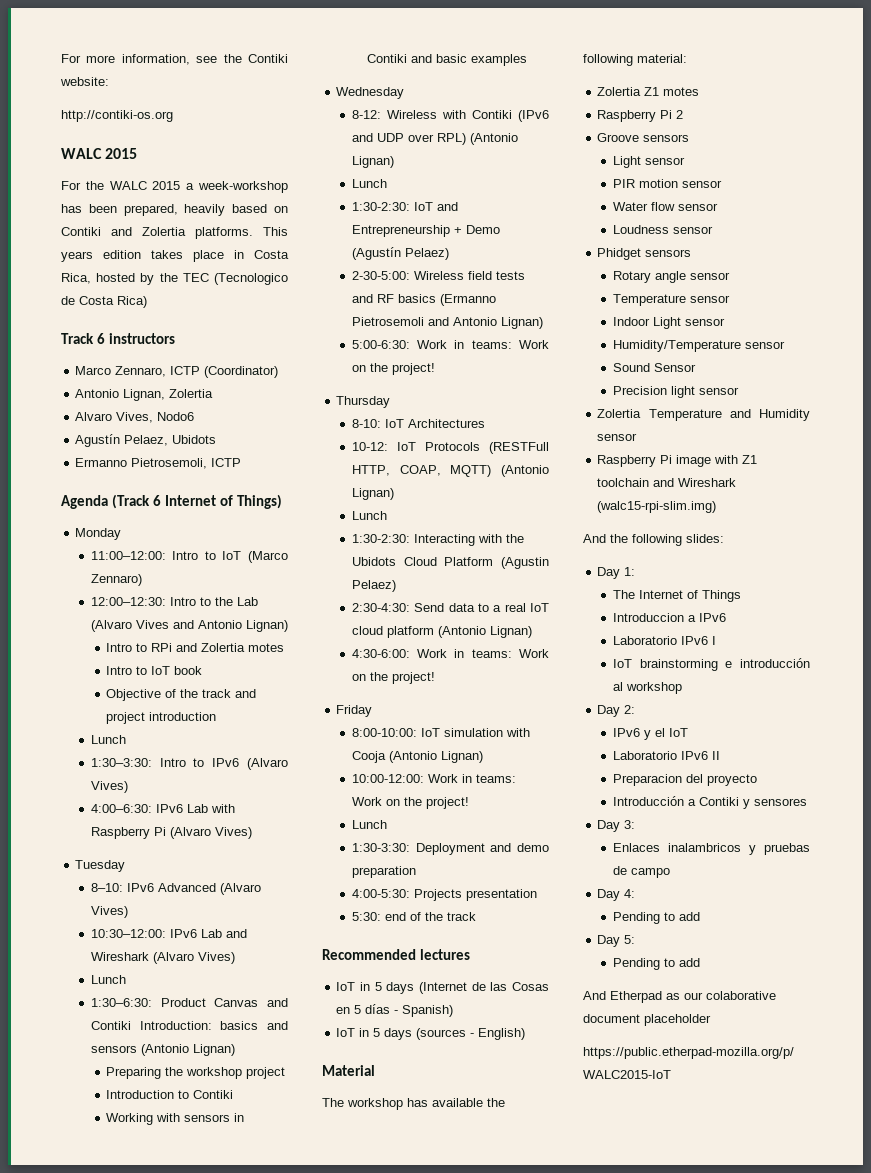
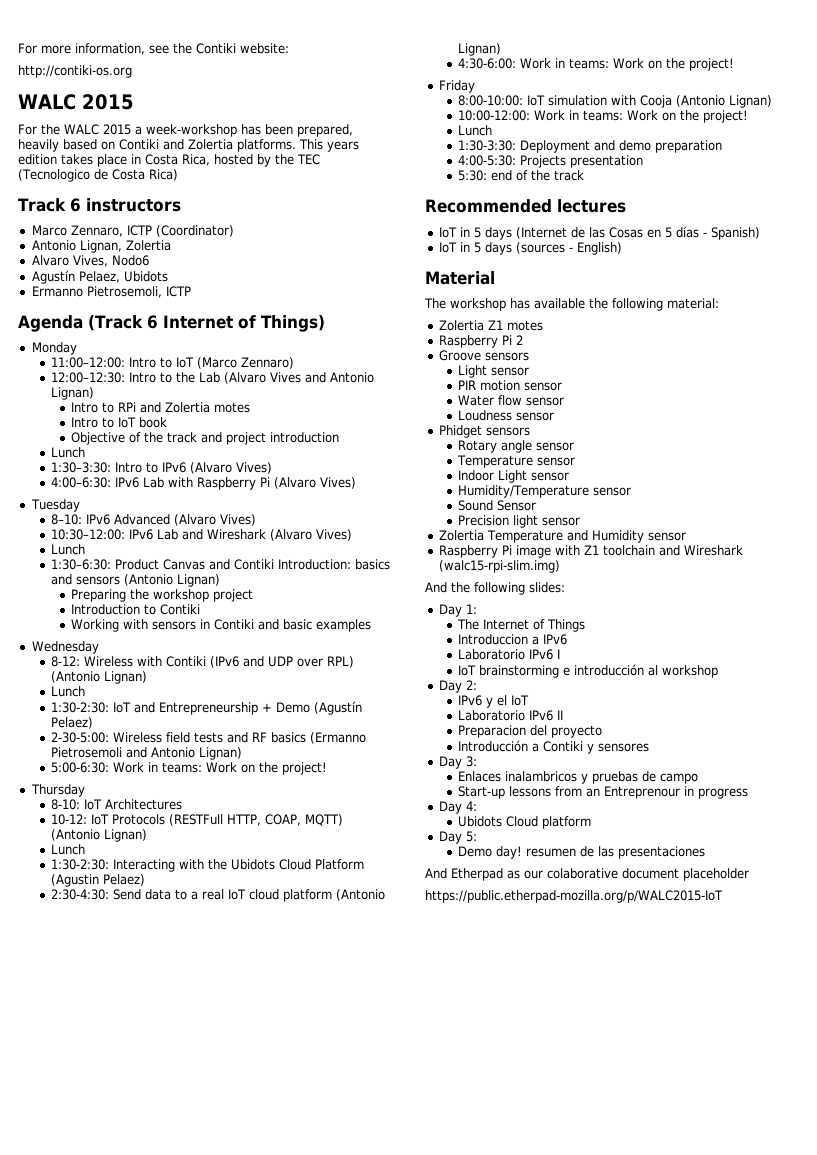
(670, 873) none -> [458,786,749,799] // Start-up lessons from an Entreprenour in progress
[612,912,700,924] Pending to add -> [458,816,592,829] Ubidots Cloud platform
[612,958,700,970] Pending to add -> [458,846,706,859] Demo day! resumen de las presentaciones

